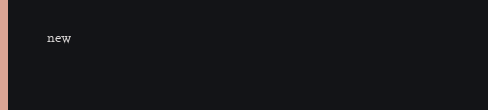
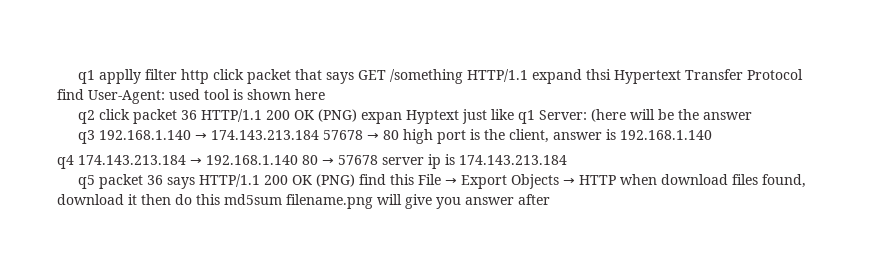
[47,36,71,44] new -> [77,69,803,84] [57,89,325,104] [77,109,752,124] [77,129,712,144] [57,154,567,169] [77,174,806,189] [57,194,550,209] q1 applly filter http click packet that says GET /something HTTP/1.1 expand thsi Hypertext Transfer Protocol find User-Agent: used tool is shown here // q2 click packet 36 HTTP/1.1 200 OK (PNG) expan Hyptext just like q1 Server: (here will be the answer // q3 192.168.1.140 → 174.143.213.184 57678 → 80 high port is the client, answer is 192.168.1.140 // q4 174.143.213.184 → 192.168.1.140 80 → 57678 server ip is 174.143.213.184 // q5 packet 36 says HTTP/1.1 200 OK (PNG) find this File → Export Objects → HTTP when download files found, download it then do this md5sum filename.png will give you answer after

